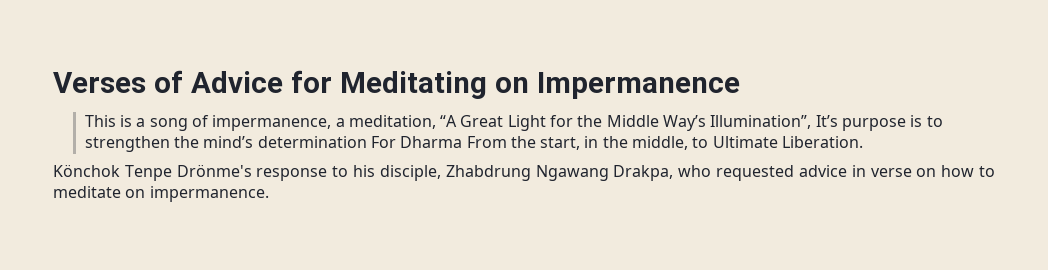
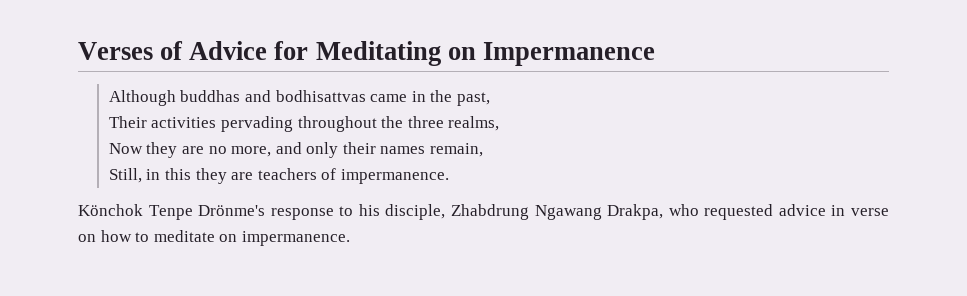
[84,115,943,131] [84,136,864,152] This is a song of impermanence, a meditation, “A Great Light for the Middle Way’s Illumination”, It’s purpose is to strengthen the mind’s determination For Dharma From the start, in the middle, to Ultimate Liberation. -> [108,90,490,106] [108,116,500,132] [108,142,484,158] [108,168,449,184] Although buddhas and bodhisattvas came in the past, // Their activities pervading throughout the three realms, // Now they are no more, and only their names remain, // Still, in this they are teachers of impermanence.

